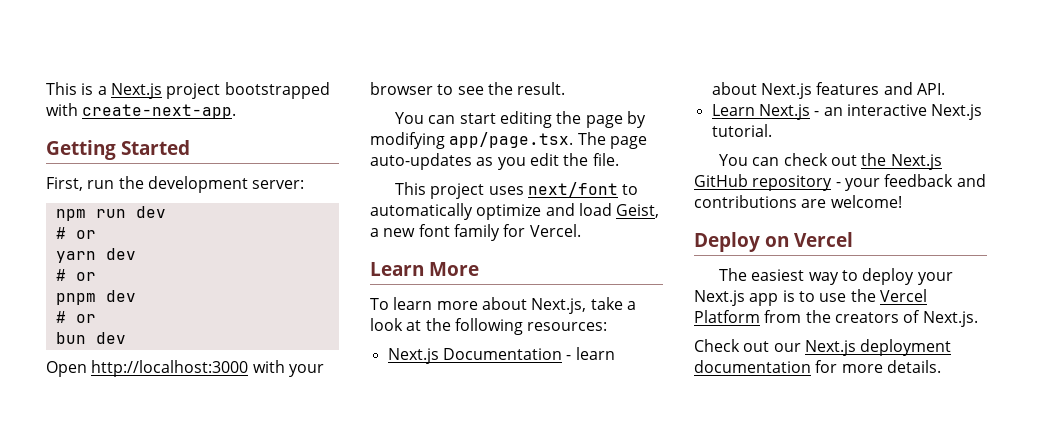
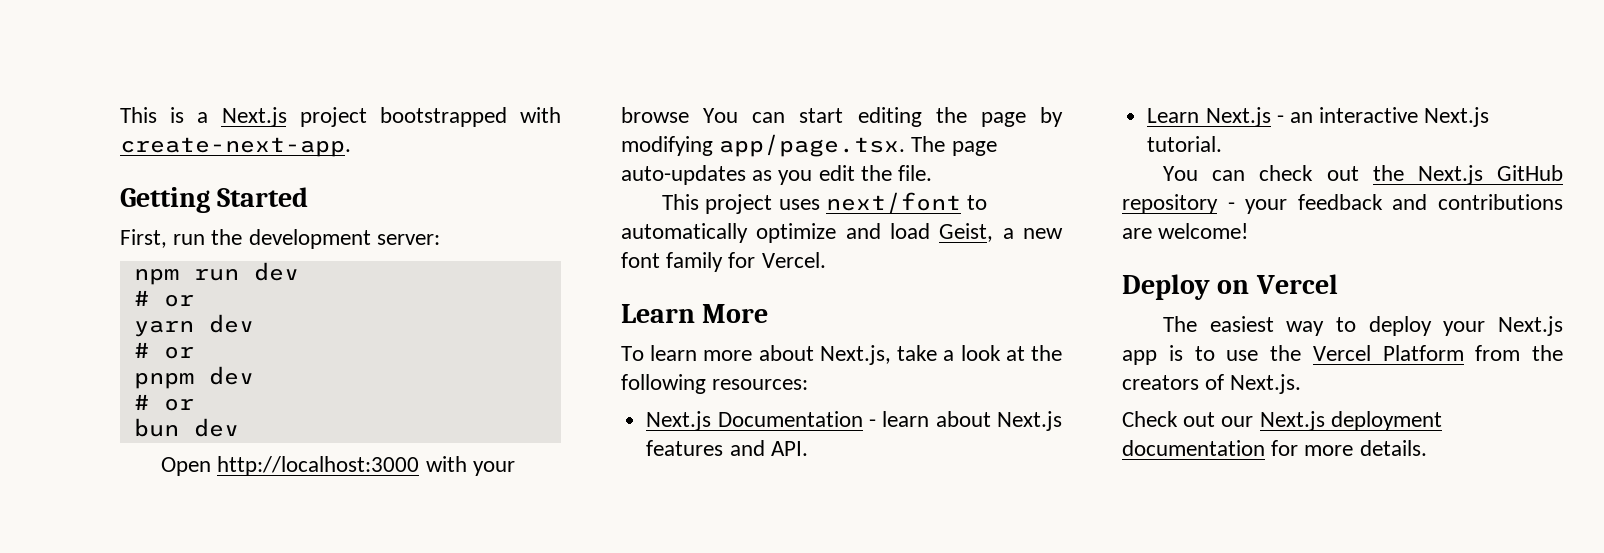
[370,82,566,95] browser to see the result. // -> [621,107,689,123] browse

